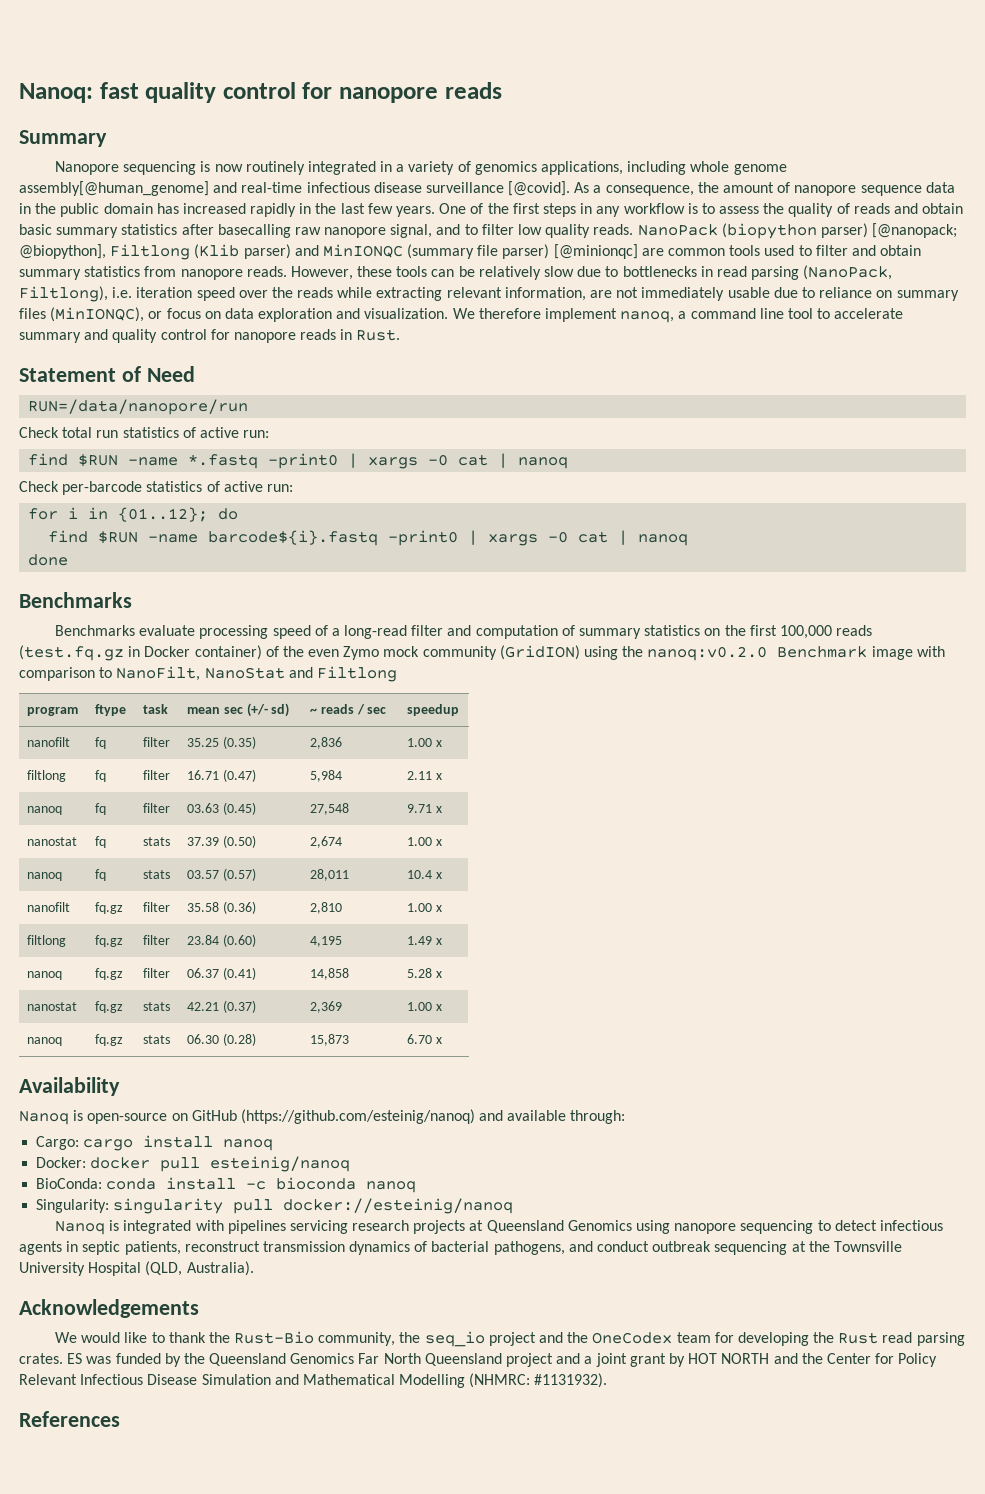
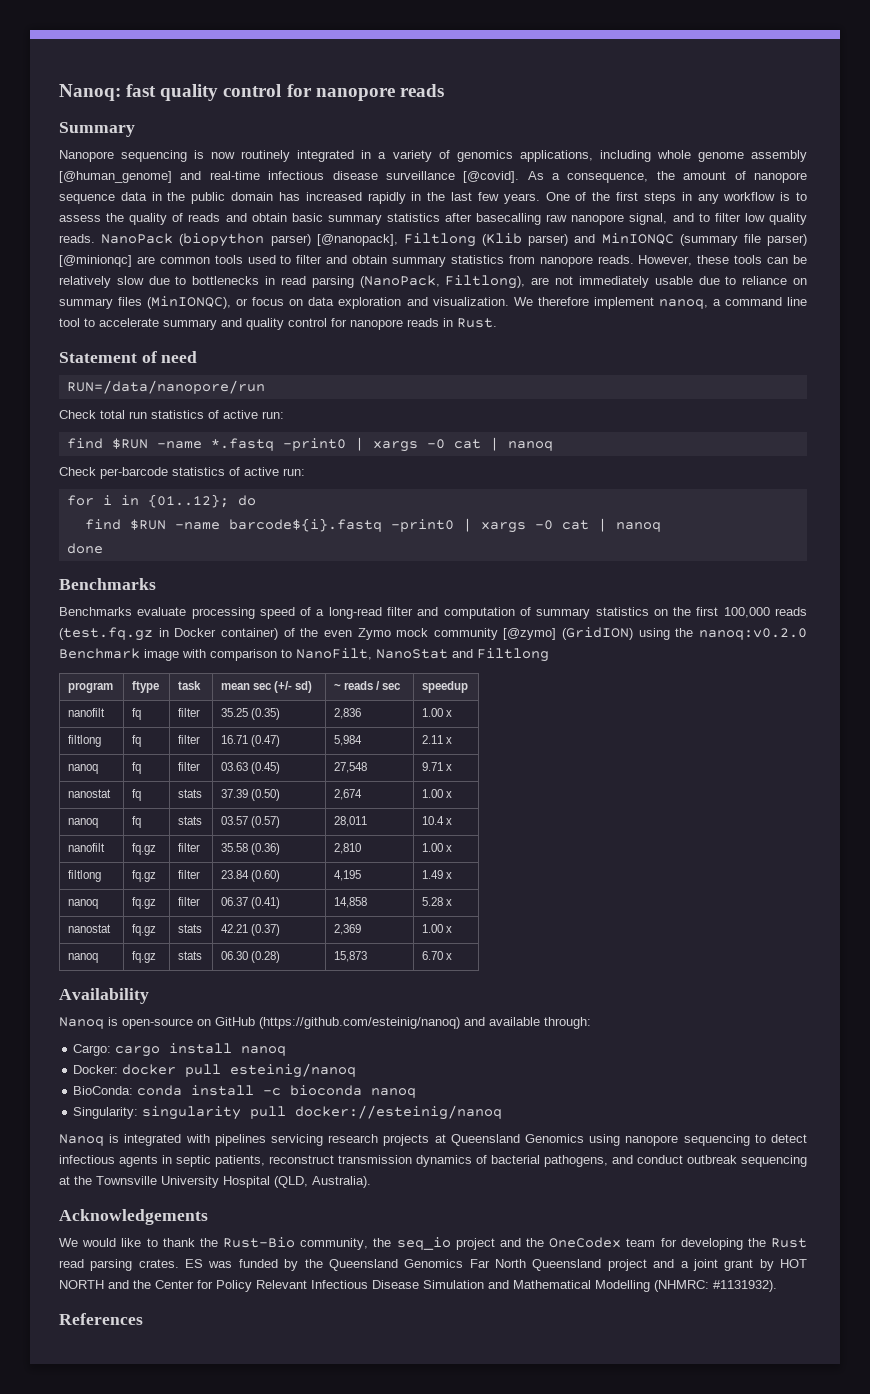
[19,181,209,196] assembly[@human_genome] -> [751,150,808,162] [59,171,172,183] assembly [@human_genome]
[872,223,958,238] [19,244,106,259] [@nanopack; @biopython], -> [316,234,398,246] [@nanopack],
[112,287,586,301] i.e. iteration speed over the reads while extracting relevant information, -> (526, 282) none
[146,366,195,382] Need -> [161,351,198,363] need
(497, 653) none -> [503,628,557,640] [@zymo]

